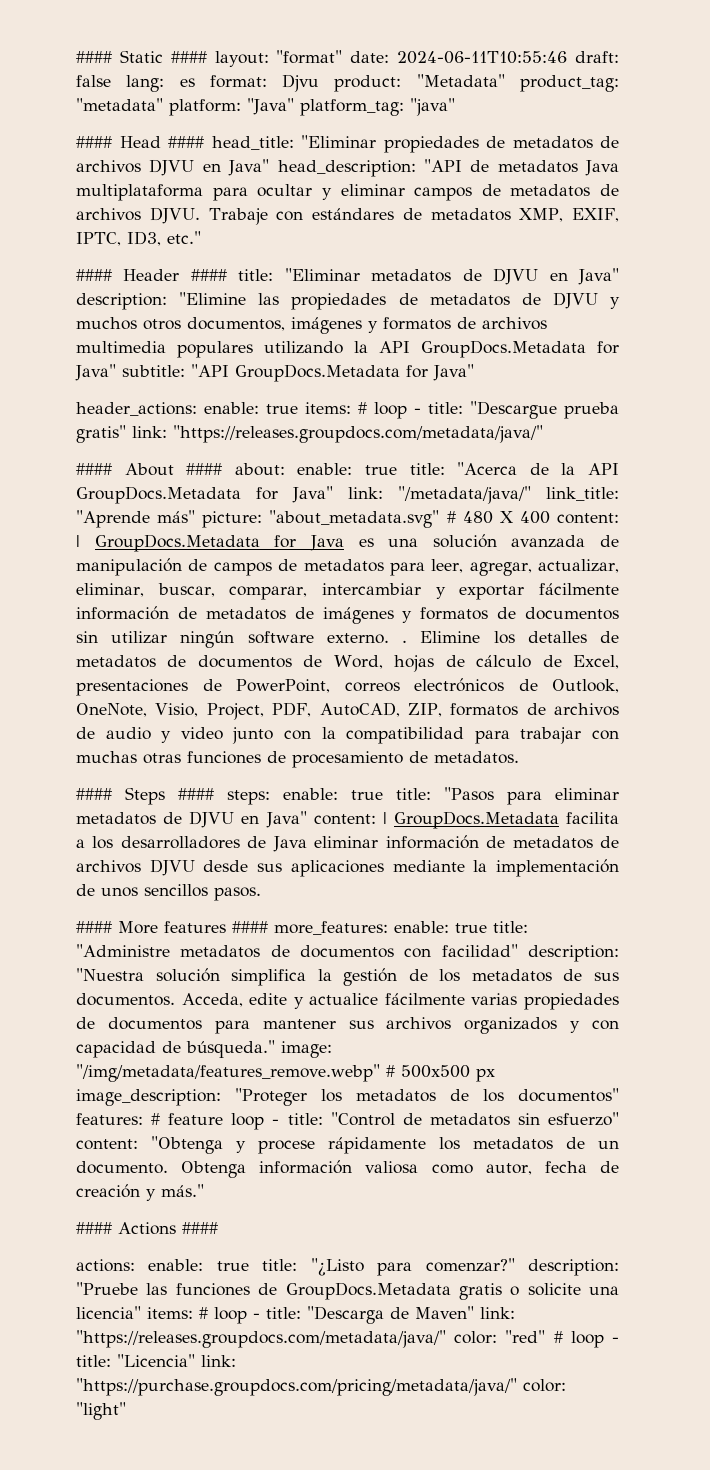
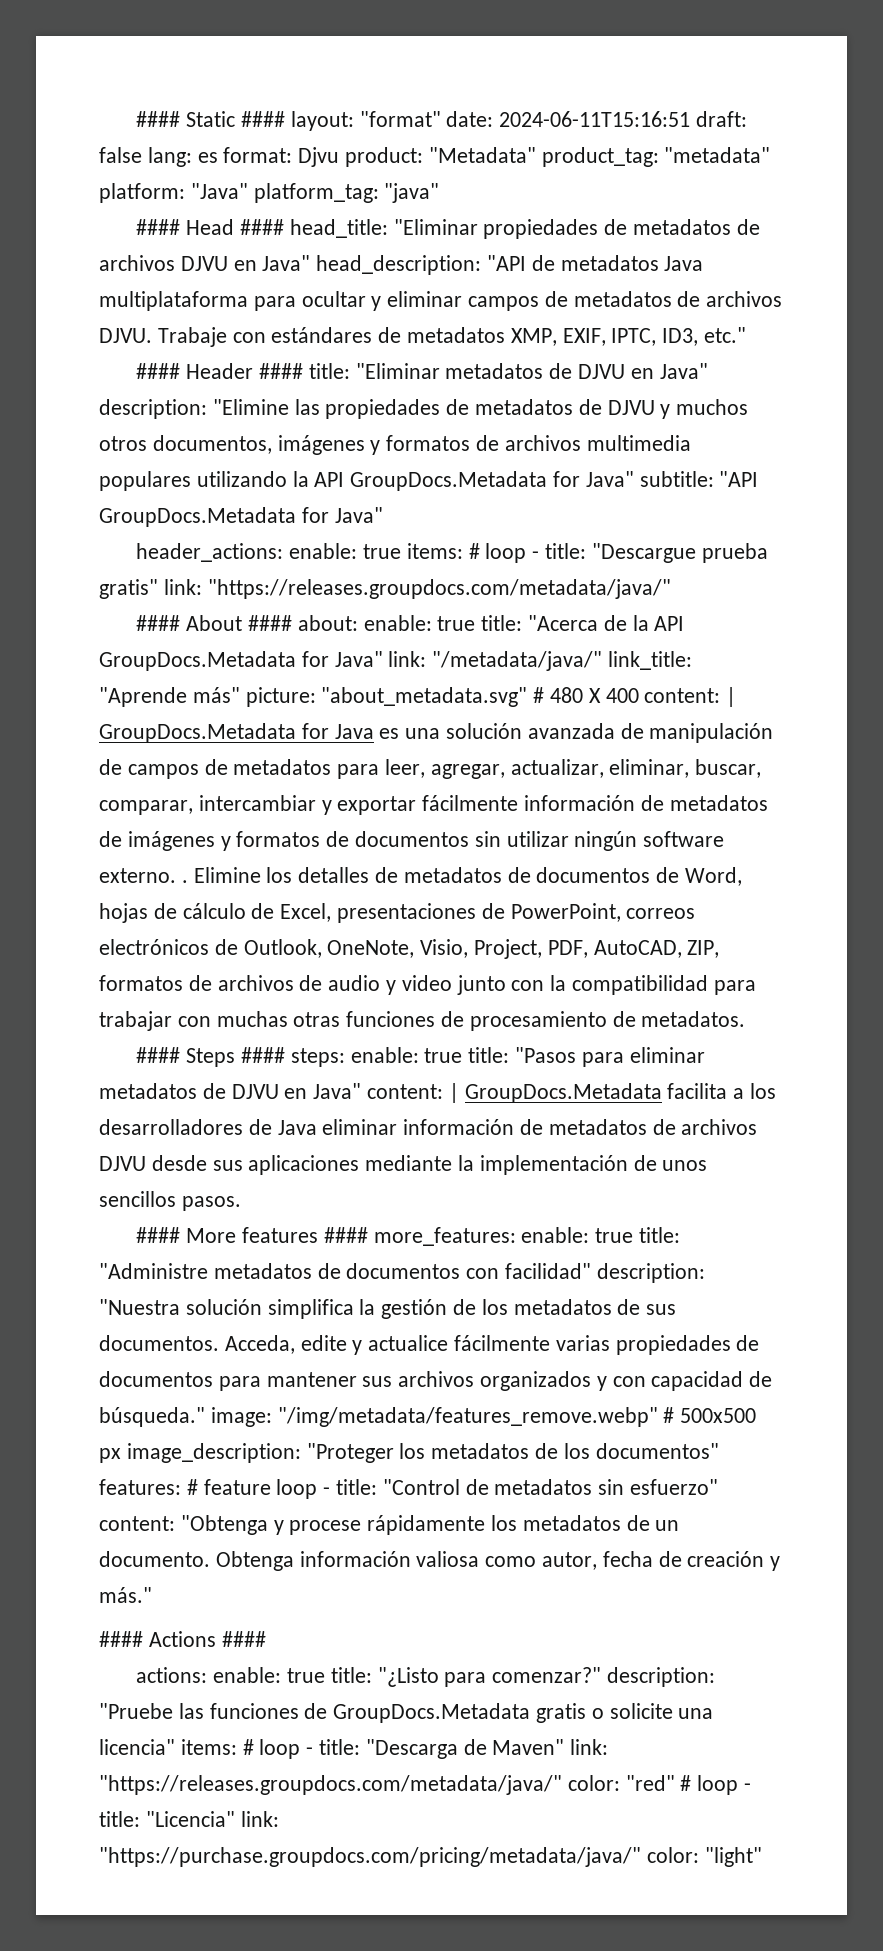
[397,51,568,64] 2024-06-11T10:55:46 -> [499,111,691,127] 2024-06-11T15:16:51

